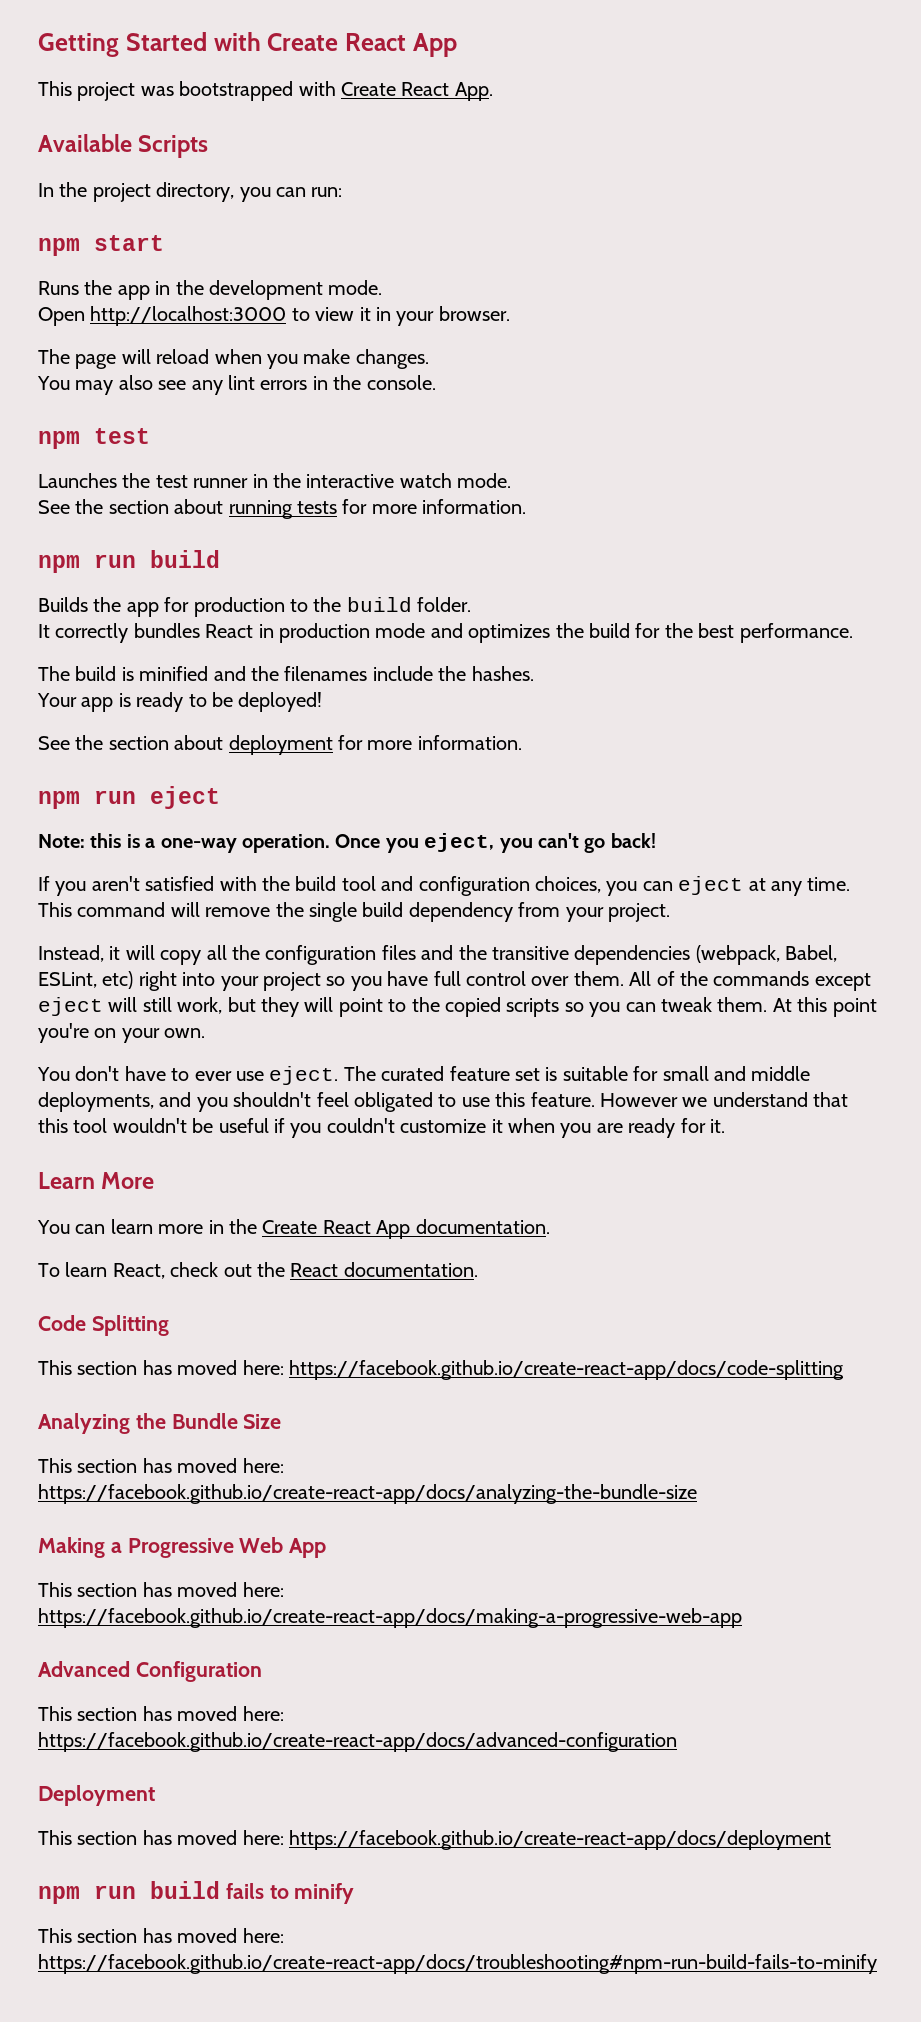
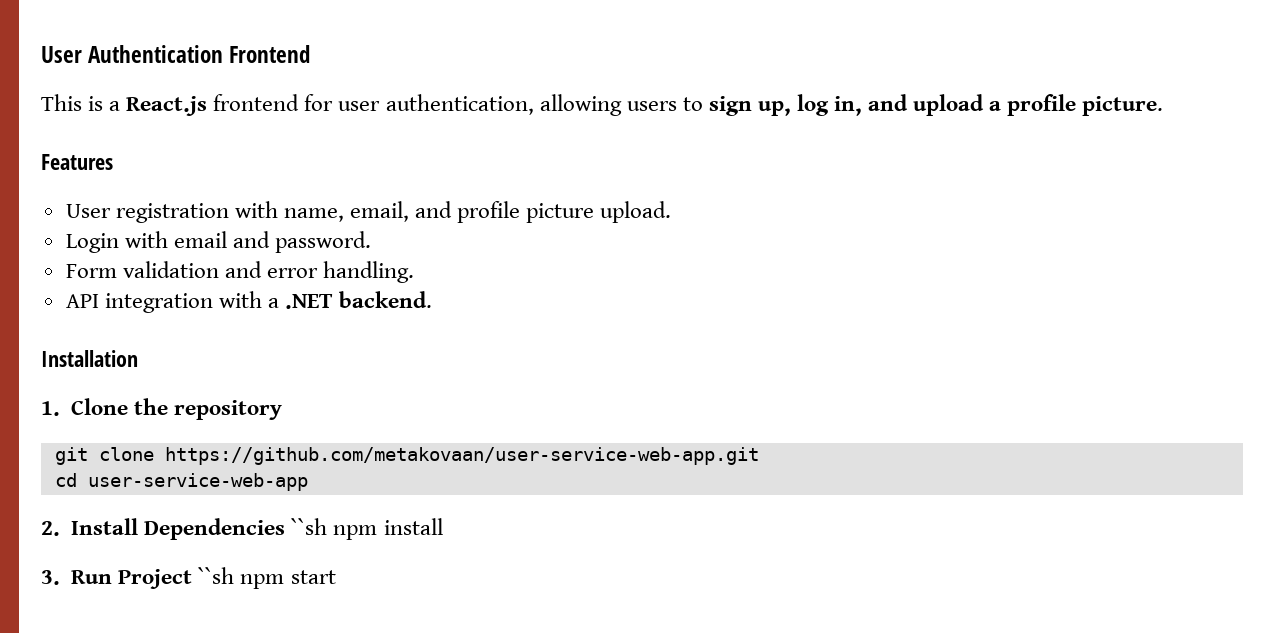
[38,32,457,57] [38,81,493,101] [38,134,209,158] [38,182,343,202] [38,235,164,256] [38,280,383,300] [38,306,510,326] [38,349,429,369] [37,375,436,395] [38,428,150,449] [38,473,512,488] [38,499,527,519] [38,550,220,573] [38,597,472,617] [38,623,853,643] [38,666,534,681] [37,692,323,712] [38,735,522,755] [38,786,220,809] [38,833,656,853] [38,876,851,896] [38,902,670,922] [38,945,838,965] [38,971,871,991] [38,997,877,1017] [38,1023,206,1043] [37,1066,811,1085] [38,1092,849,1112] [38,1118,725,1138] [38,1172,155,1189] [37,1219,550,1239] [38,1262,478,1279] [38,1315,169,1336] [38,1360,844,1380] [38,1413,282,1434] [38,1458,284,1473] [38,1484,697,1504] [38,1537,327,1558] [38,1582,284,1597] [38,1608,742,1628] [38,1661,262,1682] [38,1706,284,1721] [38,1732,677,1752] [38,1785,155,1806] [38,1830,831,1850] [38,1881,355,1904] [38,1928,284,1943] [38,1954,877,1974] Getting Started with Create React App // This project was bootstrapped with Create React App. // Available Scripts // In the project directory, you can run: // npm start // Runs the app in the development mode. // Open http://localhost:3000 to view it in your browser. // The page will reload when you make changes. // You may also see any lint errors in the console. // npm test // Launches the test runner in the interactive watch mode. // See the section about running tests for more information. // npm run build // Builds the app for production to the build folder. // It correctly bundles React in production mode and optimizes the build for the best performance. // The build is minified and the filenames include the hashes. // Your app is ready to be deployed! // See the section about deployment for more information. // npm run eject // Note: this is a one-way operation. Once you eject, you can't go back! // If you aren't satisfied with the build tool and configuration choices, you can eject at any time. This command will remove the single build dependency from your project. // Instead, it will copy all the configuration files and the transitive dependencies (webpack, Babel, ESLint, etc) right into your project so you have full control over them. All of the commands except eject will still work, but they will point to the copied scripts so you can tweak them. At this point you're on your own. // You don't have to ever use eject. The curated feature set is suitable for small and middle deployments, and you shouldn't feel obligated to use this feature. However we understand that this tool wouldn't be useful if you couldn't customize it when you are ready for it. // Learn More // You can learn more in the Create React App documentation. // To learn React, check out the React documentation. // Code Splitting // This section has moved here: https://facebook.github.io/create-react-app/docs/code-splitting // Analyzing the Bundle Size // This section has moved here: https://facebook.github.io/create-react-app/docs/analyzing-the-bundle-size // Making a Progressive Web App // This section has moved here: https://facebook.github.io/create-react-app/docs/making-a-progressive-web-app // Advanced Configuration // This section has moved here: https://facebook.github.io/create-react-app/docs/advanced-configuration // Deployment // This section has moved here: https://facebook.github.io/create-react-app/docs/deployment // npm run build fails to minify // This section has moved here: https://facebook.github.io/create-react-app/docs/troubleshooting#npm-run-build-fails-to-minify -> [41,45,311,63] [41,94,1164,116] [41,154,113,170] [65,201,672,223] [65,231,372,253] [65,261,415,283] [65,291,433,313] [41,350,138,367] [41,398,283,420] [54,447,759,465] [54,473,308,491] [41,518,443,540] [41,567,336,589] User Authentication Frontend // This is a React.js frontend for user authentication, allowing users to sign up, log in, and upload a profile picture. // Features // User registration with name, email, and profile picture upload. // Login with email and password. // Form validation and error handling. // API integration with a .NET backend. // Installation // 1. Clone the repository // git clone https://github.com/metakovaan/user-service-web-app.git // cd user-service-web-app // 2. Install Dependencies ``sh npm install // 3. Run Project ``sh npm start

